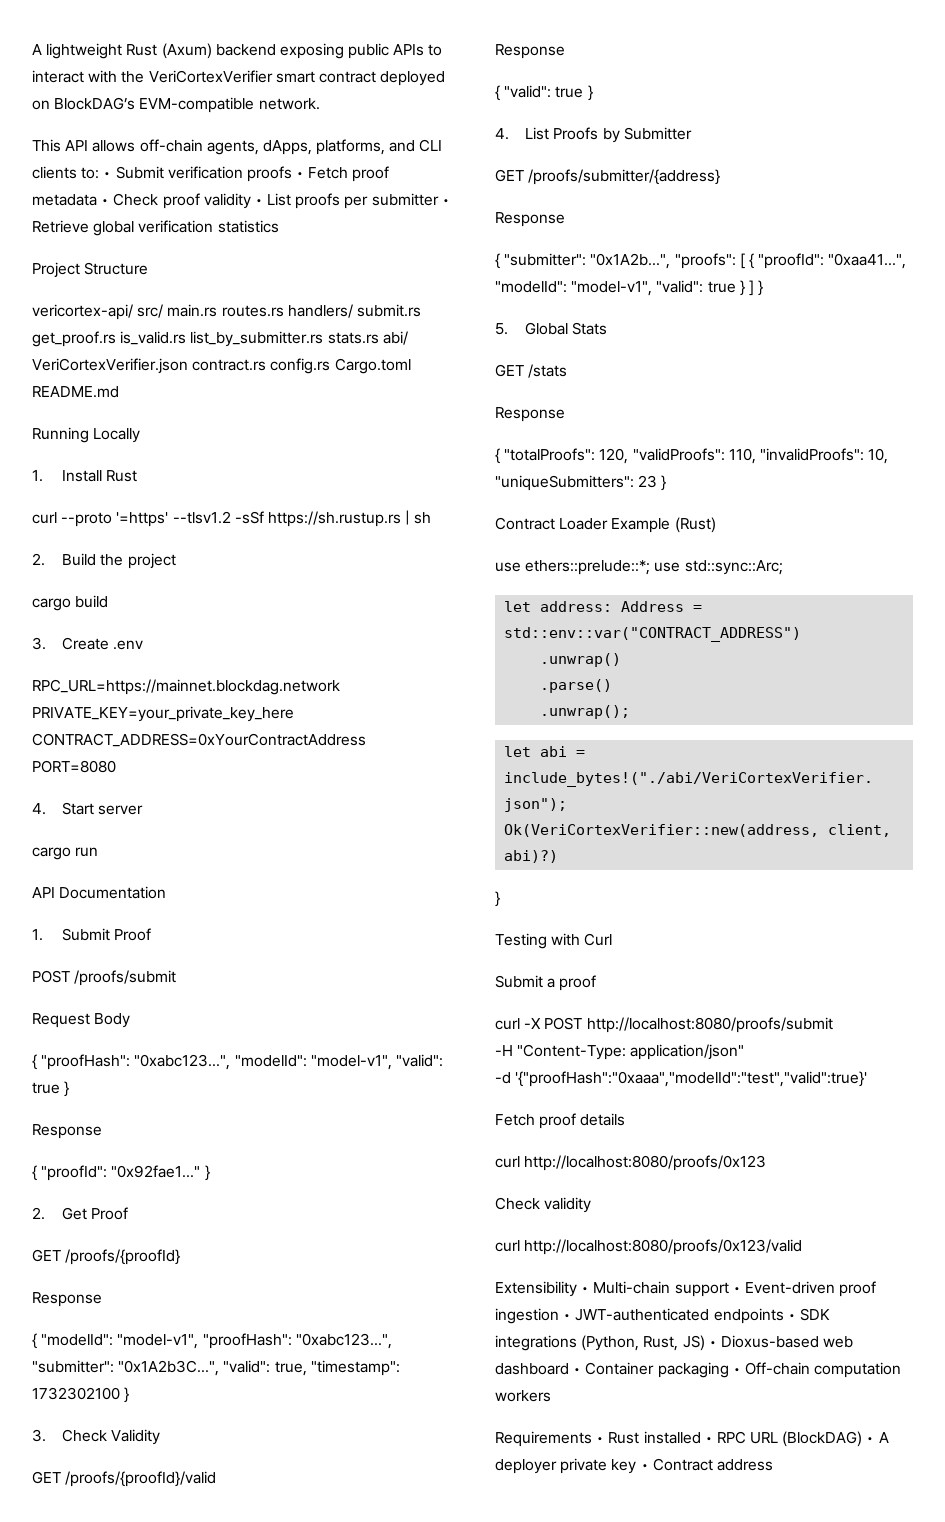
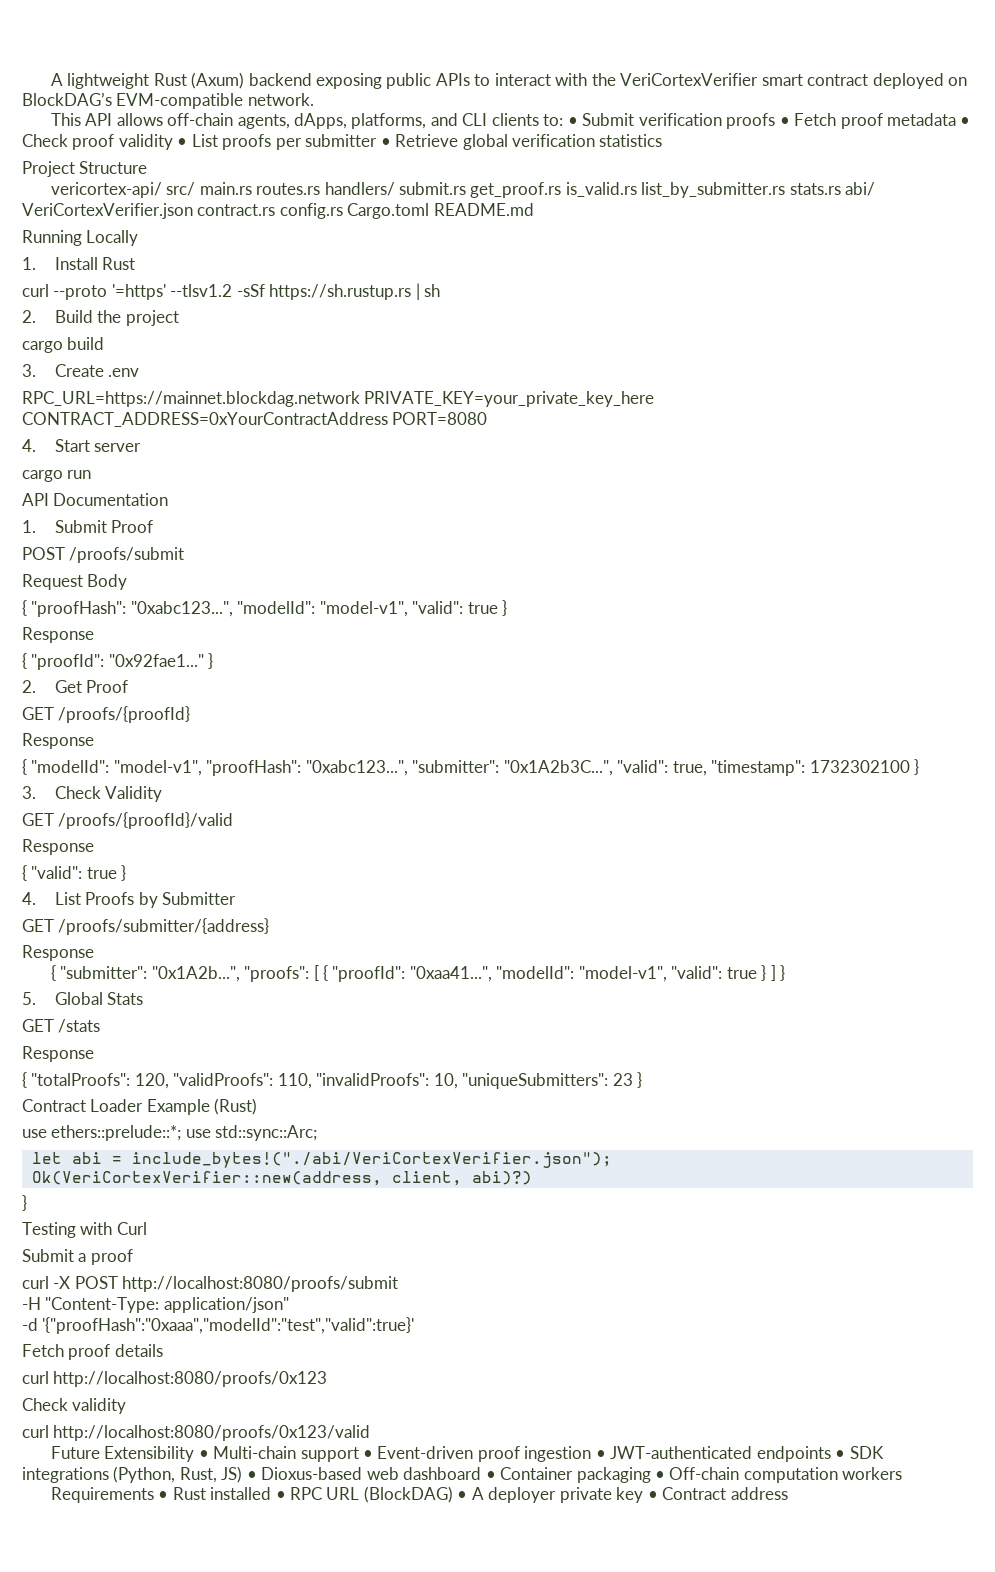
[504,601,703,612] [504,627,802,642] [540,653,622,667] [540,679,613,693] [540,705,631,719] // let address: Address = std::env::var("CONTRACT_ADDRESS") // .unwrap() // .parse() // .unwrap(); -> (318, 1133) none
(803, 1247) none -> [50,1446,100,1459] Future

